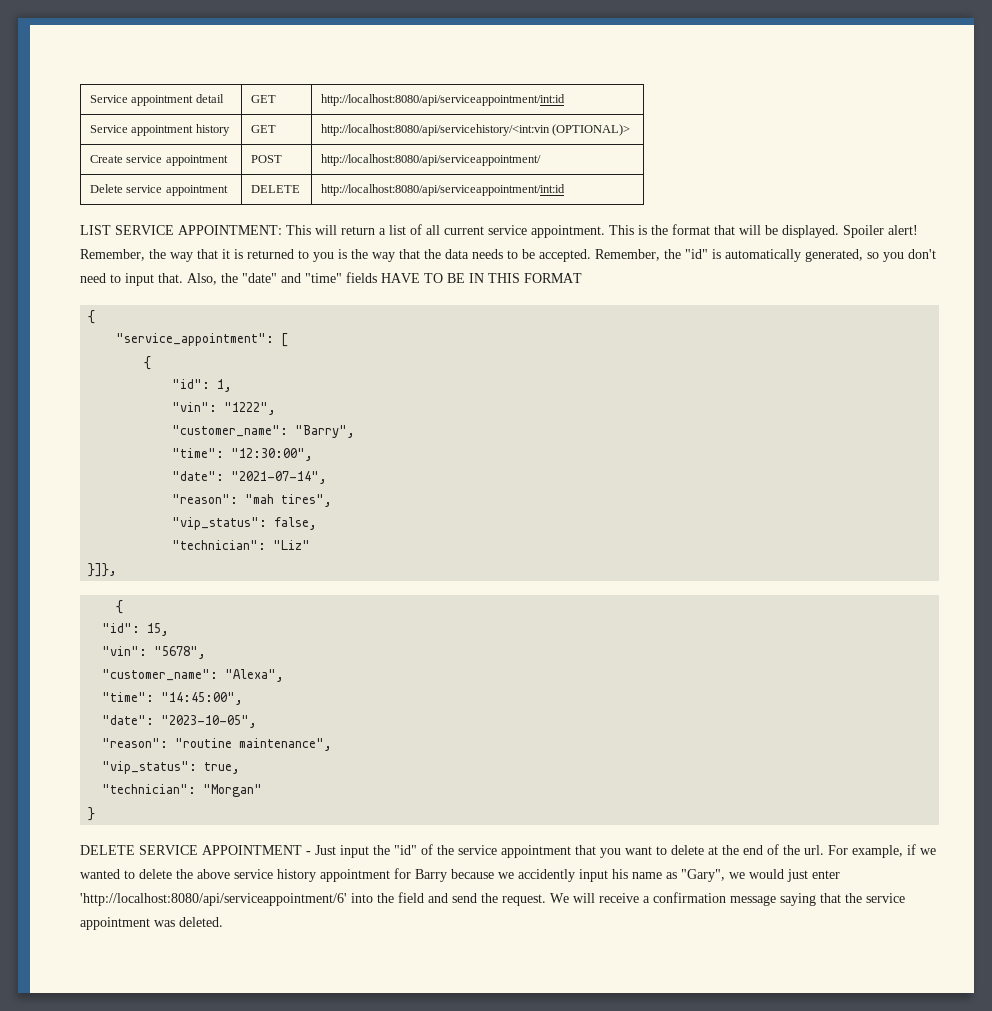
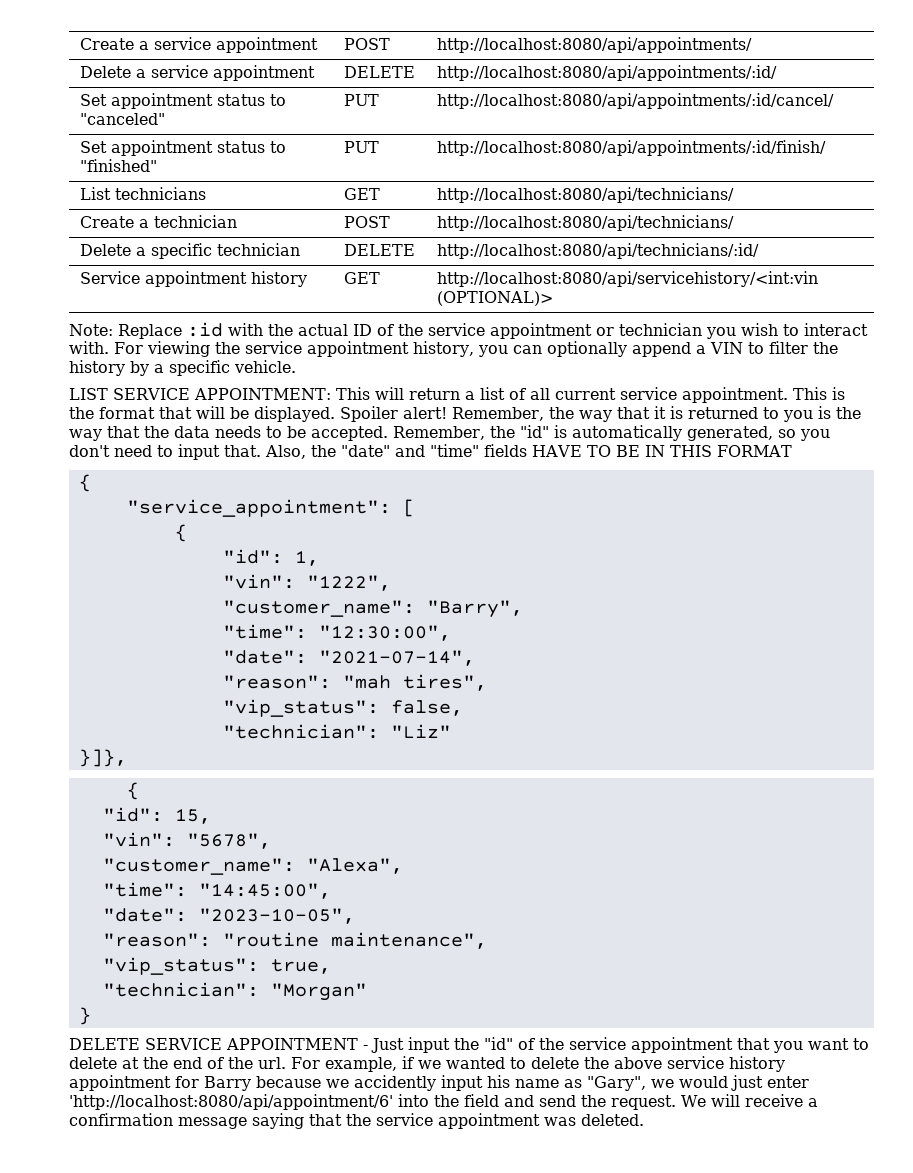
[89,94,224,106] [250,95,276,103] [320,94,565,106] Service appointment detail | GET | http://localhost:8080/api/serviceappointment/int:id -> [79,37,318,53] [343,38,390,50] [436,37,752,53] [79,65,315,81] [343,66,415,78] [436,65,777,81] [79,93,286,109] [79,113,165,125] [343,94,379,106] [436,93,834,109] [79,140,286,156] [79,159,157,172] [343,141,379,153] [436,140,826,156] [79,187,206,200] [343,188,380,200] [436,187,734,203] [79,215,237,228] [343,216,390,228] [436,215,734,231] [79,243,300,259] [343,244,415,256] [436,243,759,259] Create a service appointment | POST | http://localhost:8080/api/appointments/ // Delete a service appointment | DELETE | http://localhost:8080/api/appointments/:id/ // Set appointment status to "canceled" | PUT | http://localhost:8080/api/appointments/:id/cancel/ // Set appointment status to "finished" | PUT | http://localhost:8080/api/appointments/:id/finish/ // List technicians | GET | http://localhost:8080/api/technicians/ // Create a technician | POST | http://localhost:8080/api/technicians/ // Delete a specific technician | DELETE | http://localhost:8080/api/technicians/:id/
[89,155,228,166] [250,155,282,163] [320,154,541,166] [89,184,228,196] [250,185,300,193] [320,184,565,196] // Create service appointment | POST | http://localhost:8080/api/serviceappointment/ // Delete service appointment | DELETE | http://localhost:8080/api/serviceappointment/int:id -> [69,322,868,339] [69,341,838,357] [69,360,296,376] // Note: Replace :id with the actual ID of the service appointment or technician you wish to interact with. For viewing the service appointment history, you can optionally append a VIN to filter the history by a specific vehicle.
[80,893,347,906] 'http://localhost:8080/api/serviceappointment/6' -> [69,1094,393,1110] 'http://localhost:8080/api/appointment/6'

